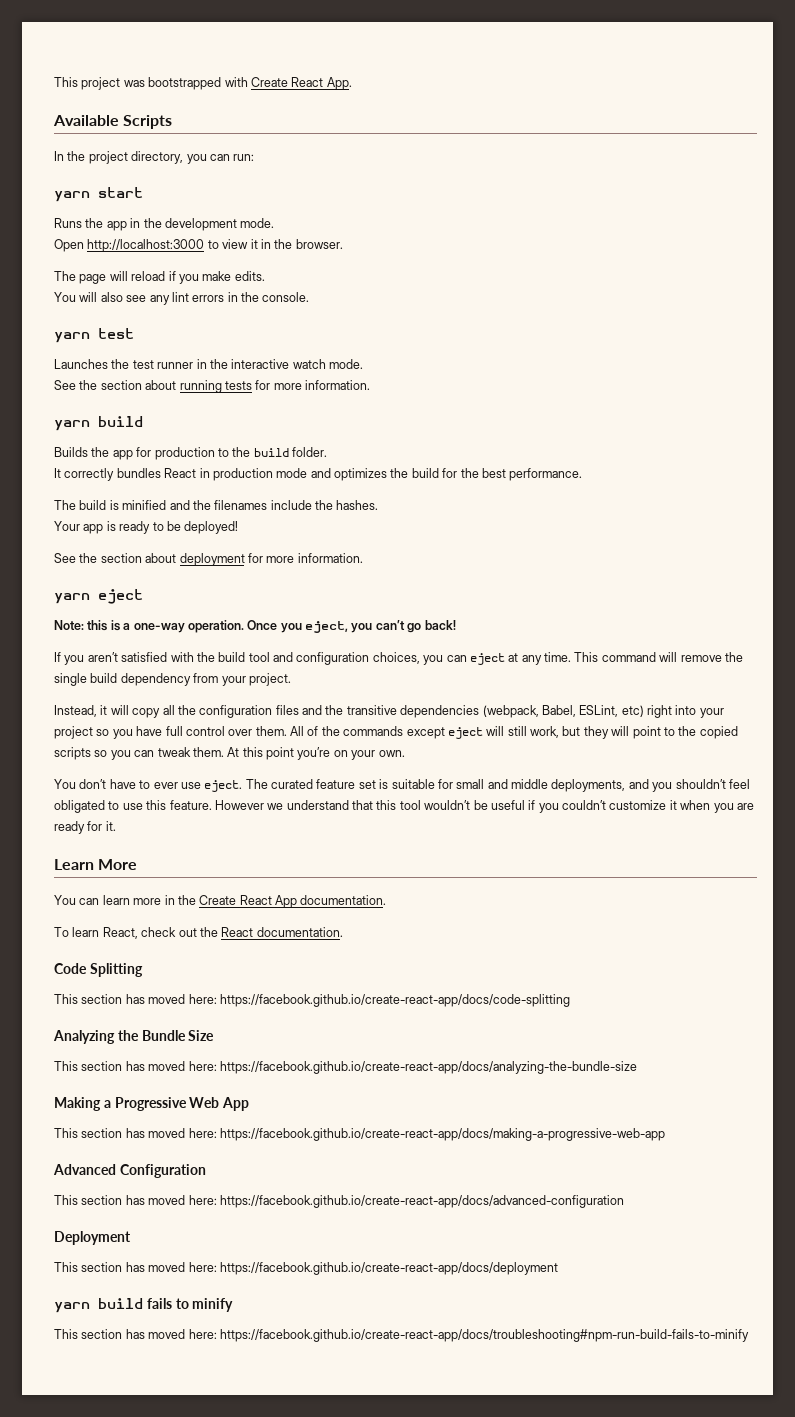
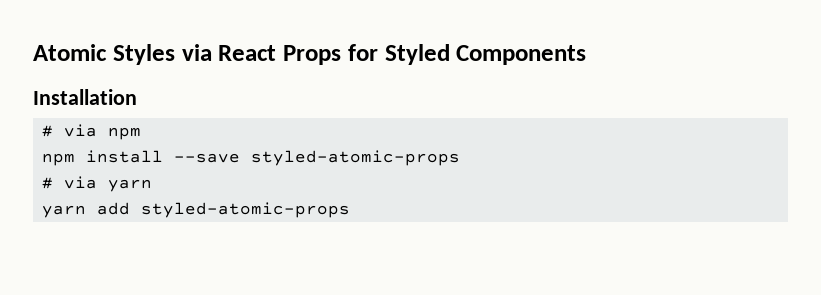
[54,77,352,90] [53,115,173,129] [54,151,255,164] [54,187,143,202] [54,218,275,231] [54,239,343,252] [54,271,265,284] [54,292,310,305] [54,328,134,343] [54,359,363,369] [54,380,370,393] [54,416,143,431] [54,447,327,460] [54,468,583,481] [54,500,379,510] [54,521,239,534] [54,553,363,566] [54,589,143,604] [54,620,456,633] [54,652,743,665] [54,673,291,686] [54,705,724,718] [54,726,738,739] [54,747,405,760] [54,779,750,792] [54,800,754,813] [54,821,116,834] [54,859,138,870] [54,895,387,908] [54,927,343,939] [54,963,143,977] [54,994,570,1007] [53,1030,215,1044] [54,1061,637,1074] [54,1097,250,1111] [54,1128,665,1141] [53,1164,206,1178] [54,1195,624,1208] [54,1231,131,1245] [54,1262,558,1275] [54,1298,234,1313] [54,1329,749,1342] This project was bootstrapped with Create React App. // Available Scripts // In the project directory, you can run: // yarn start // Runs the app in the development mode. // Open http://localhost:3000 to view it in the browser. // The page will reload if you make edits. // You will also see any lint errors in the console. // yarn test // Launches the test runner in the interactive watch mode. // See the section about running tests for more information. // yarn build // Builds the app for production to the build folder. // It correctly bundles React in production mode and optimizes the build for the best performance. // The build is minified and the filenames include the hashes. // Your app is ready to be deployed! // See the section about deployment for more information. // yarn eject // Note: this is a one-way operation. Once you eject, you can’t go back! // If you aren’t satisfied with the build tool and configuration choices, you can eject at any time. This command will remove the single build dependency from your project. // Instead, it will copy all the configuration files and the transitive dependencies (webpack, Babel, ESLint, etc) right into your project so you have full control over them. All of the commands except eject will still work, but they will point to the copied scripts so you can tweak them. At this point you’re on your own. // You don’t have to ever use eject. The curated feature set is suitable for small and middle deployments, and you shouldn’t feel obligated to use this feature. However we understand that this tool wouldn’t be useful if you couldn’t customize it when you are ready for it. // Learn More // You can learn more in the Create React App documentation. // To learn React, check out the React documentation. // Code Splitting // This section has moved here: https://facebook.github.io/create-react-app/docs/code-splitting // Analyzing the Bundle Size // This section has moved here: https://facebook.github.io/create-react-app/docs/analyzing-the-bundle-size // Making a Progressive Web App // This section has moved here: https://facebook.github.io/create-react-app/docs/making-a-progressive-web-app // Advanced Configuration // This section has moved here: https://facebook.github.io/create-react-app/docs/advanced-configuration // Deployment // This section has moved here: https://facebook.github.io/create-react-app/docs/deployment // yarn build fails to minify // This section has moved here: https://facebook.github.io/create-react-app/docs/troubleshooting#npm-run-build-fails-to-minify -> [33,44,587,65] [33,89,137,105] [42,124,141,140] [42,150,460,166] [42,176,152,192] [42,202,350,218] Atomic Styles via React Props for Styled Components // Installation // # via npm // npm install --save styled-atomic-props // # via yarn // yarn add styled-atomic-props

